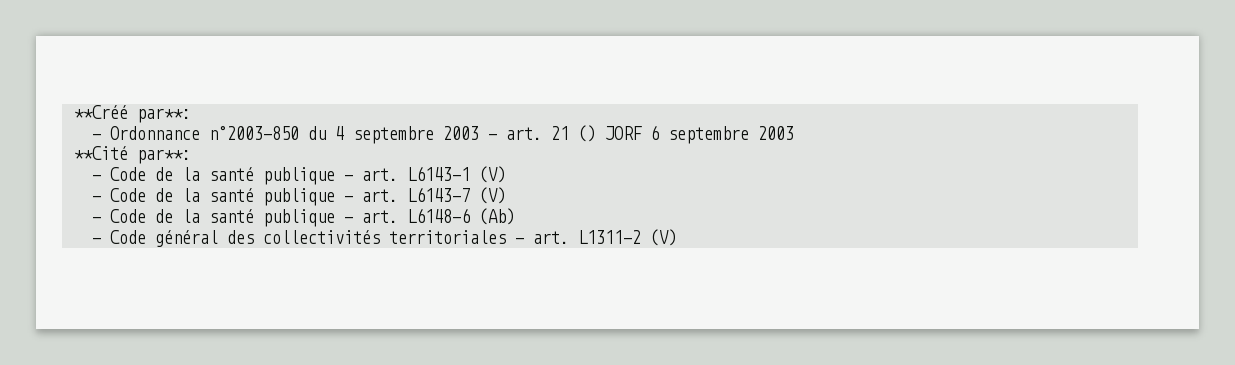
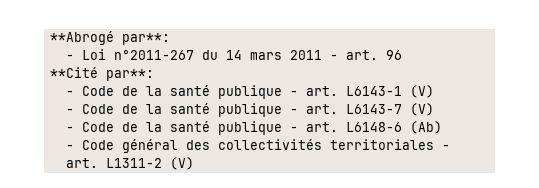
[74,105,191,123] [92,125,794,144] **Créé par**: // - Ordonnance n°2003-850 du 4 septembre 2003 - art. 21 () JORF 6 septembre 2003 -> [50,31,171,45] [66,49,403,60] **Abrogé par**: // - Loi n°2011-267 du 14 mars 2011 - art. 96

